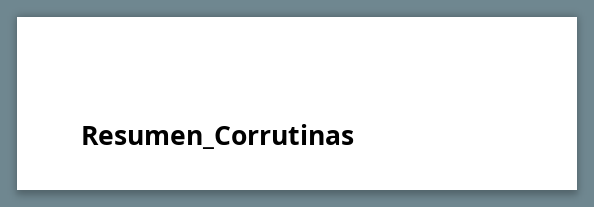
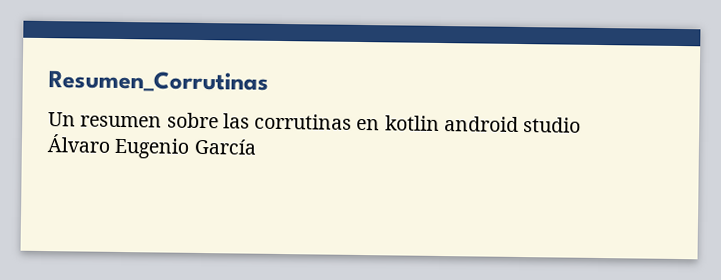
(354, 136) none -> [48,112,582,133] [47,134,256,159] // Un resumen sobre las corrutinas en kotlin android studio Álvaro Eugenio García

